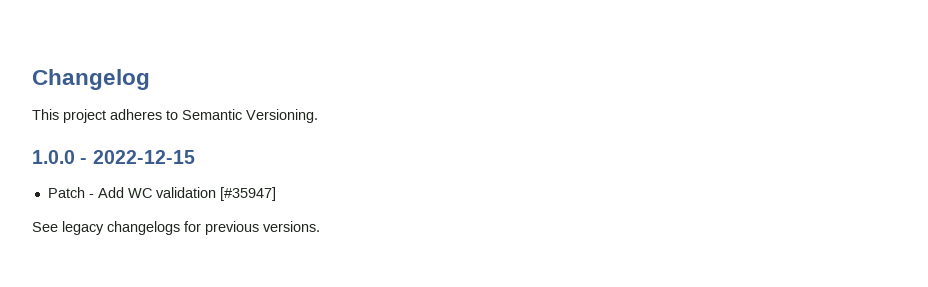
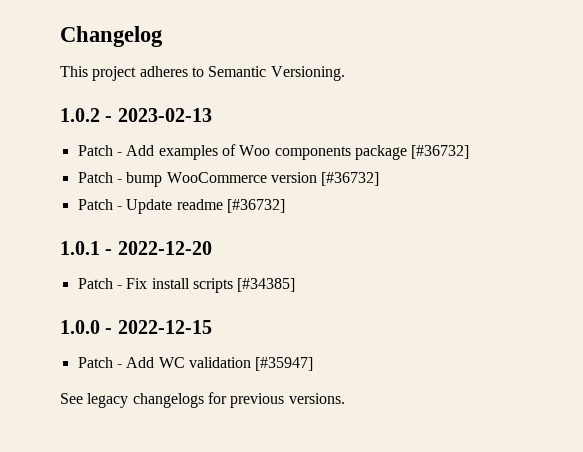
(318, 116) none -> [60,108,212,122] [77,144,470,160] [77,172,380,187] [77,199,285,214] [60,241,212,255] [77,278,296,293] // 1.0.2 - 2023-02-13 // Patch - Add examples of Woo components package [#36732] // Patch - bump WooCommerce version [#36732] // Patch - Update readme [#36732] // 1.0.1 - 2022-12-20 // Patch - Fix install scripts [#34385]

